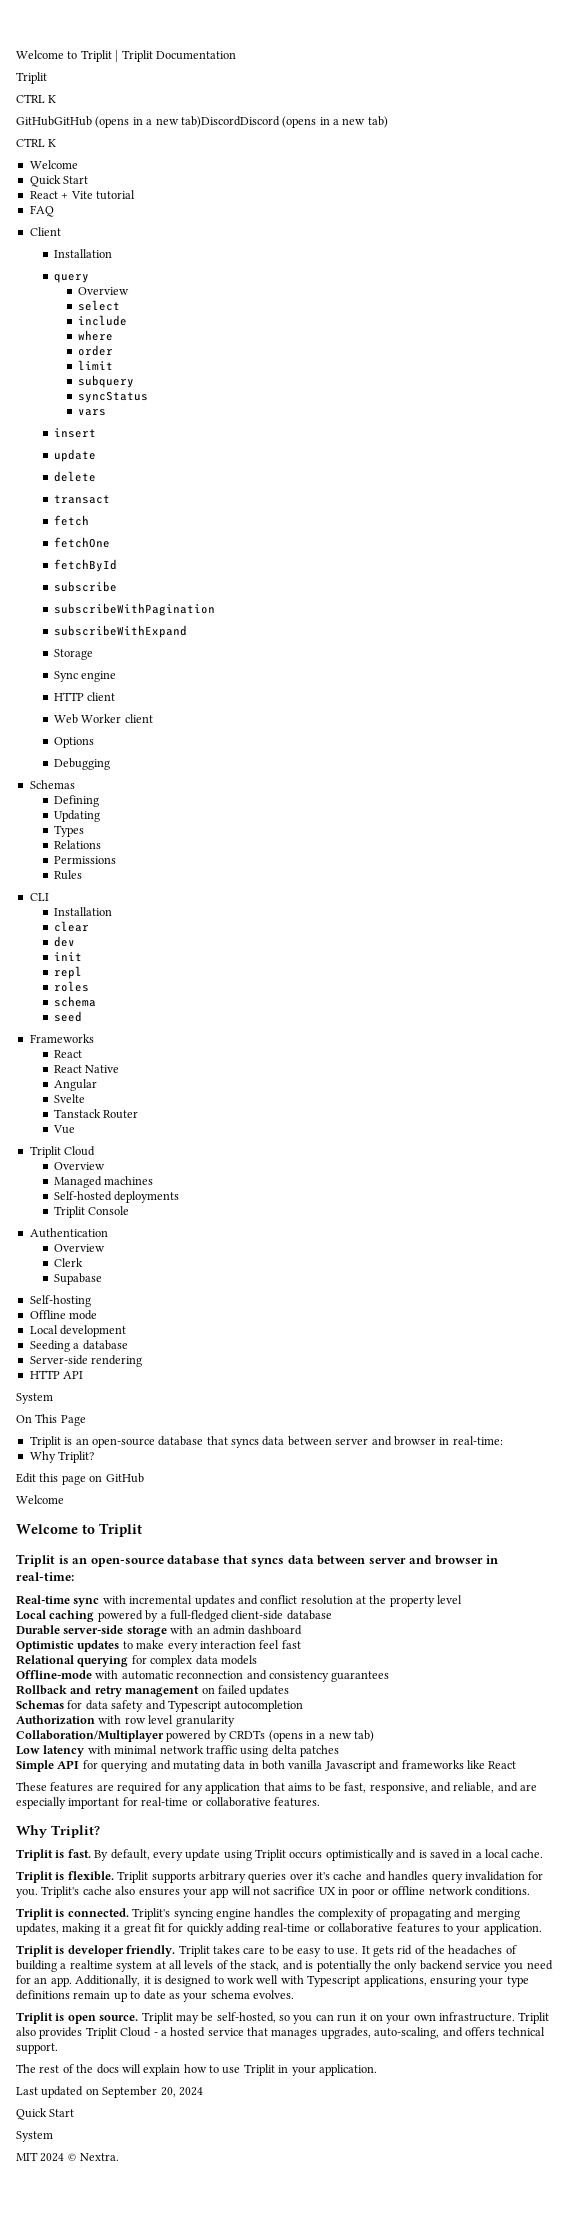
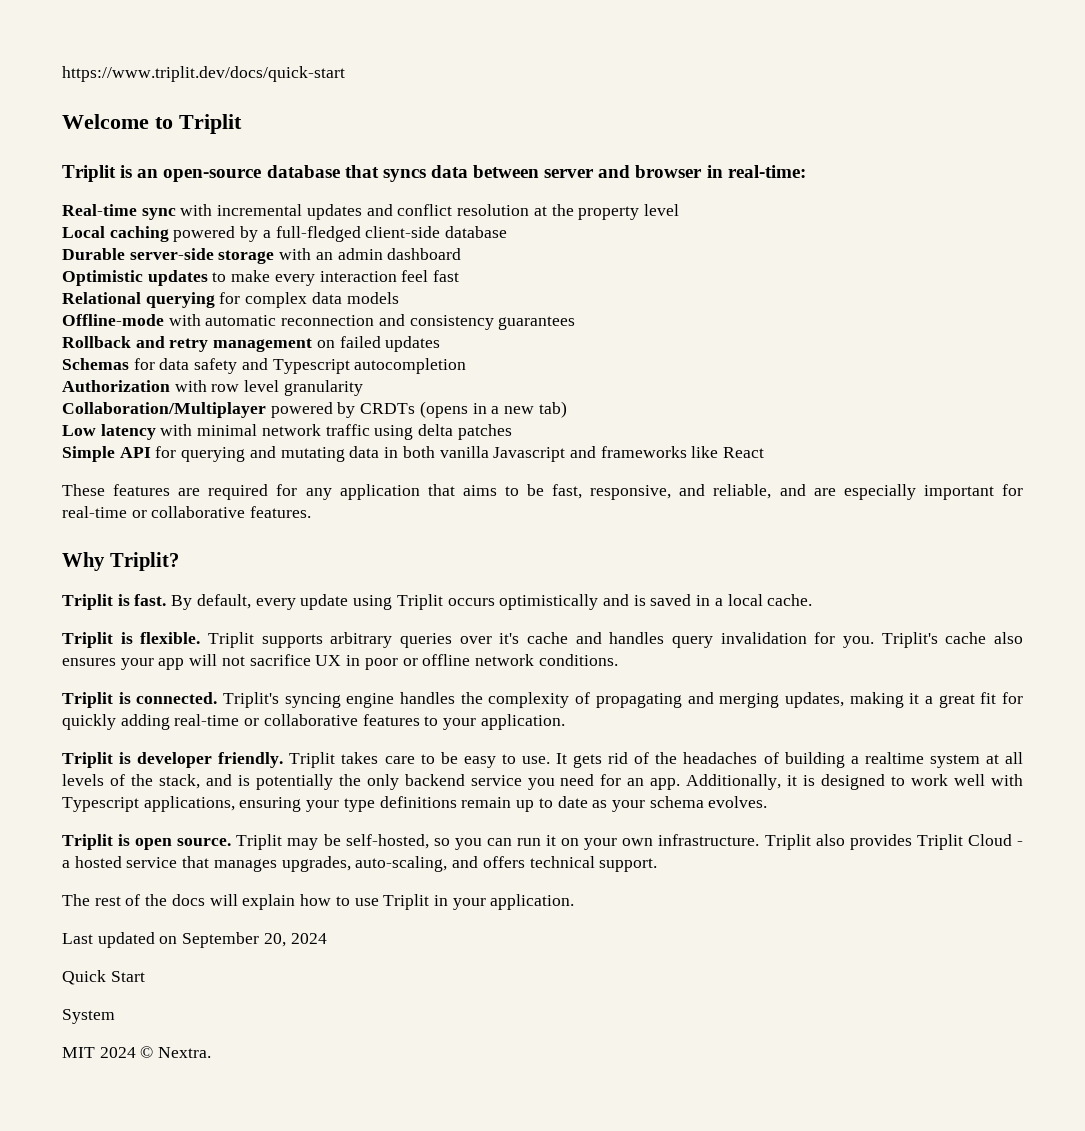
[16,50,236,62] [16,72,47,84] [16,94,57,103] [16,116,388,128] [16,138,57,147] [29,160,78,169] [29,175,89,187] [29,190,135,200] [29,205,54,217] [29,227,61,236] [53,249,112,258] [53,274,89,283] [77,287,129,295] [77,300,120,311] [77,315,127,326] [77,330,113,341] [77,345,113,356] [77,360,113,370] [77,375,134,388] [77,391,148,403] [77,409,106,416] [53,428,96,438] [53,449,96,462] [53,471,96,482] [53,495,110,504] [53,515,89,526] [53,537,110,548] [53,559,117,572] [53,581,117,592] [53,603,215,616] [53,625,187,638] [53,649,93,660] [53,671,117,682] [53,692,116,701] [53,714,153,724] [53,737,94,748] [53,758,110,770] [29,780,75,789] [53,795,99,807] [53,810,100,822] [53,825,84,837] [53,840,101,849] [53,856,116,864] [53,870,82,880] [29,893,49,901] [53,907,112,916] [53,921,89,932] [53,936,75,947] [53,952,82,961] [53,966,82,979] [53,981,89,992] [53,996,96,1007] [53,1011,82,1022] [29,1034,94,1043] [53,1050,82,1058] [53,1065,120,1073] [53,1079,97,1091] [53,1094,85,1103] [53,1109,139,1119] [52,1125,75,1134] [29,1146,96,1158] [53,1162,105,1170] [53,1176,154,1188] [53,1191,180,1203] [53,1206,130,1218] [29,1228,108,1238] [53,1244,105,1252] [53,1258,83,1267] [53,1273,102,1285] [29,1295,91,1307] [29,1310,98,1320] [29,1325,127,1337] [29,1340,128,1352] [29,1355,143,1367] [29,1370,84,1379] [16,1393,53,1404] [16,1414,86,1426] [29,1436,503,1448] [29,1451,95,1463] [16,1473,144,1485] [16,1495,64,1504] Welcome to Triplit | Triplit Documentation // Triplit // CTRL K // GitHubGitHub (opens in a new tab)DiscordDiscord (opens in a new tab) // CTRL K // Welcome // Quick Start // React + Vite tutorial // FAQ // Client // Installation // query // Overview // select // include // where // order // limit // subquery // syncStatus // vars // insert // update // delete // transact // fetch // fetchOne // fetchById // subscribe // subscribeWithPagination // subscribeWithExpand // Storage // Sync engine // HTTP client // Web Worker client // Options // Debugging // Schemas // Defining // Updating // Types // Relations // Permissions // Rules // CLI // Installation // clear // dev // init // repl // roles // schema // seed // Frameworks // React // React Native // Angular // Svelte // Tanstack Router // Vue // Triplit Cloud // Overview // Managed machines // Self-hosted deployments // Triplit Console // Authentication // Overview // Clerk // Supabase // Self-hosting // Offline mode // Local development // Seeding a database // Server-side rendering // HTTP API // System // On This Page // Triplit is an open-source database that syncs data between server and browser in real-time: // Why Triplit? // Edit this page on GitHub // Welcome -> [62,66,345,82] https://www.triplit.dev/docs/quick-start

